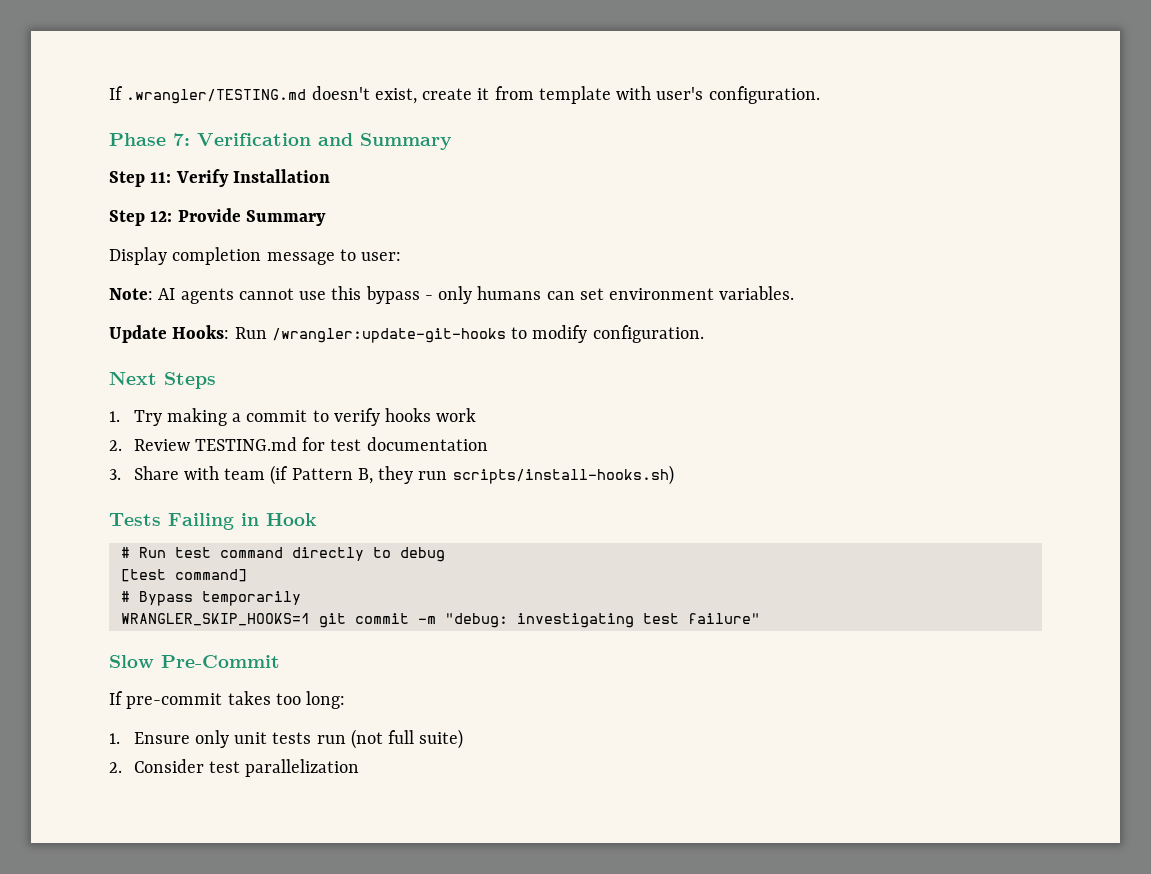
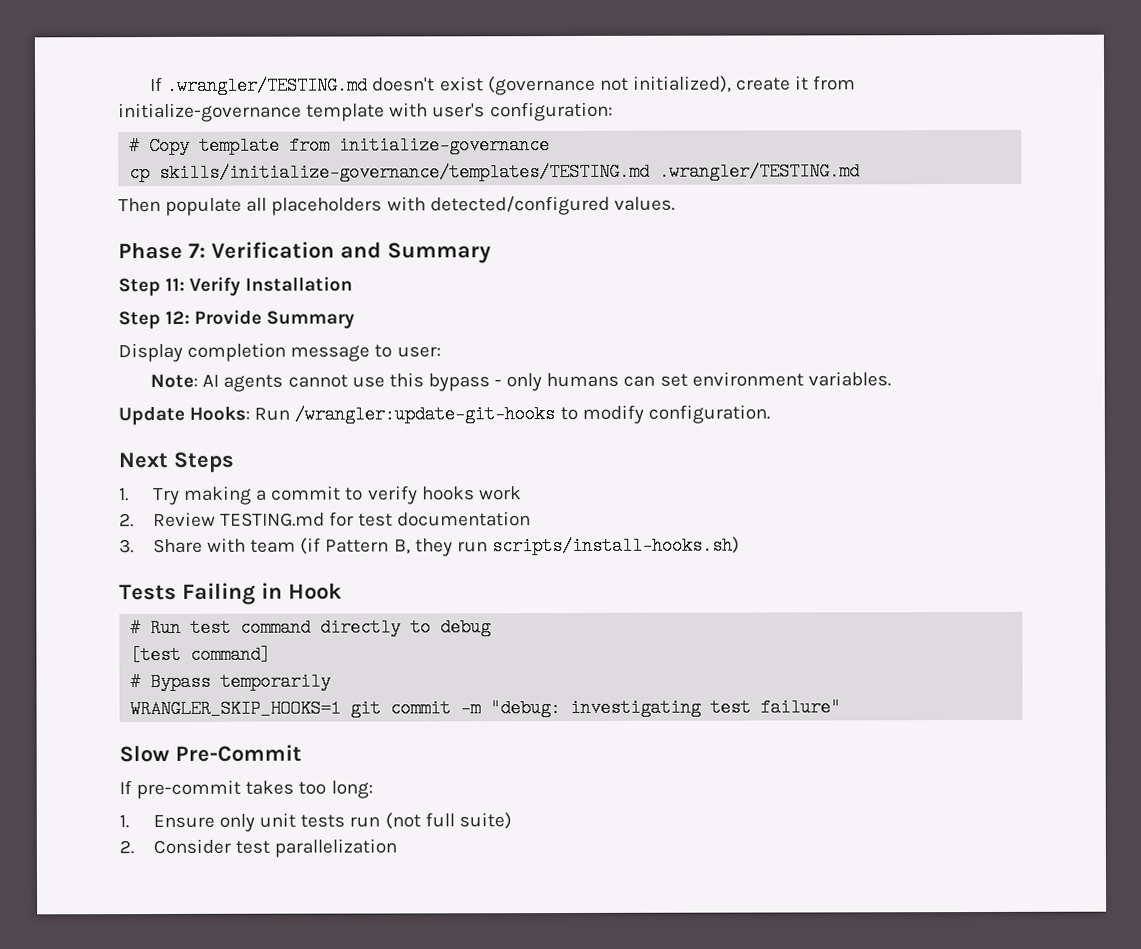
[374,88,417,104] exist, -> [439,75,732,96] exist (governance not initialized),
(534, 93) none -> [118,102,302,123] initialize-governance
[708,86,820,104] configuration. -> [489,101,613,122] [129,136,551,156] [129,162,861,183] [118,195,675,216] configuration: // # Copy template from initialize-governance // cp skills/initialize-governance/templates/TESTING.md .wrangler/TESTING.md // Then populate all placeholders with detected/configured values.

